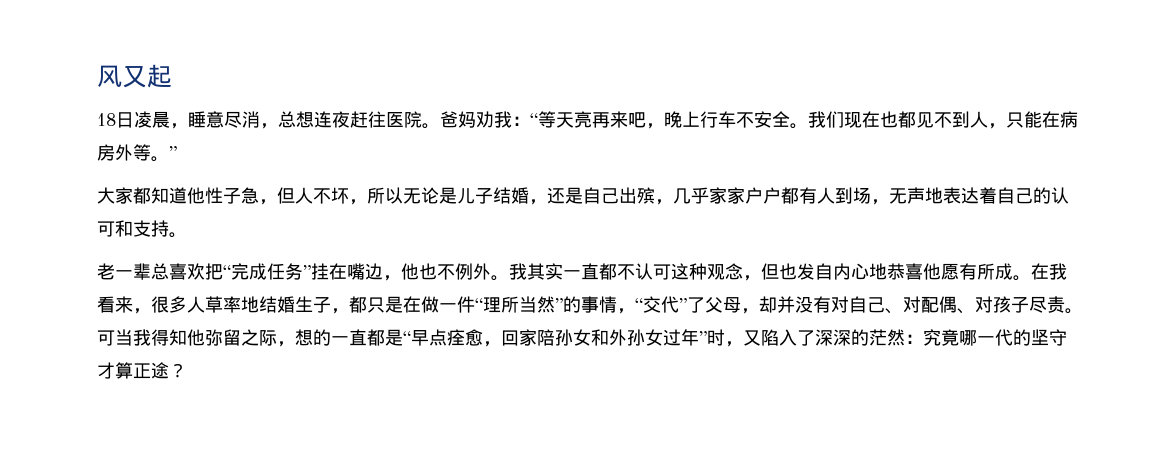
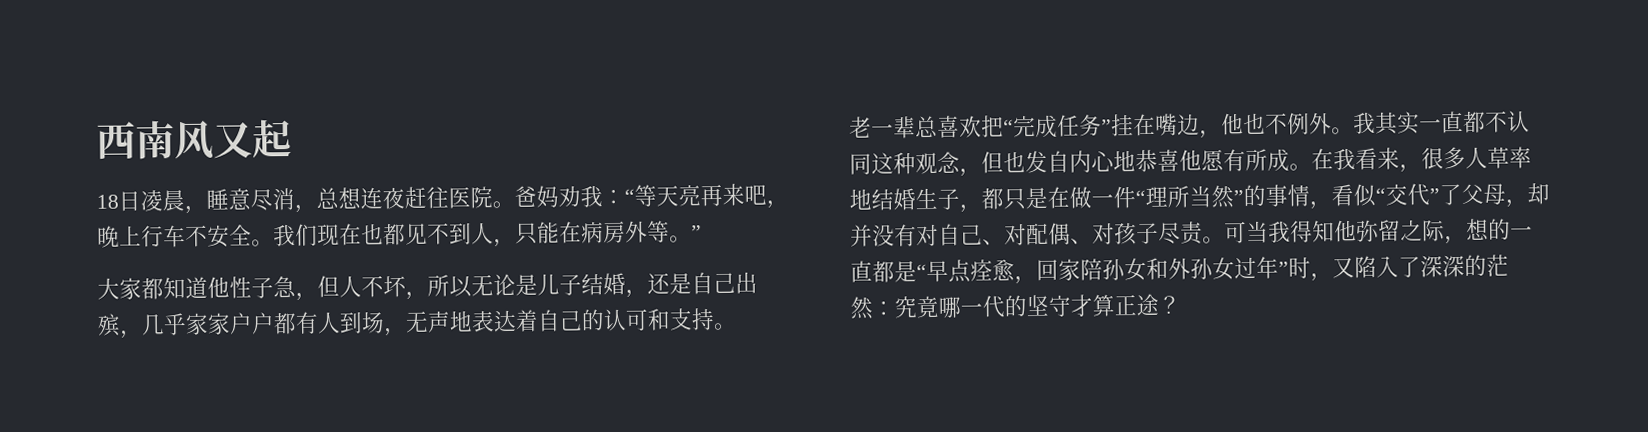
(97, 76) none -> [96,120,175,160] 西南
[653,264,671,280] 可 -> [849,153,872,175] 同
(635, 311) none -> [1331,183,1376,208] 看似

